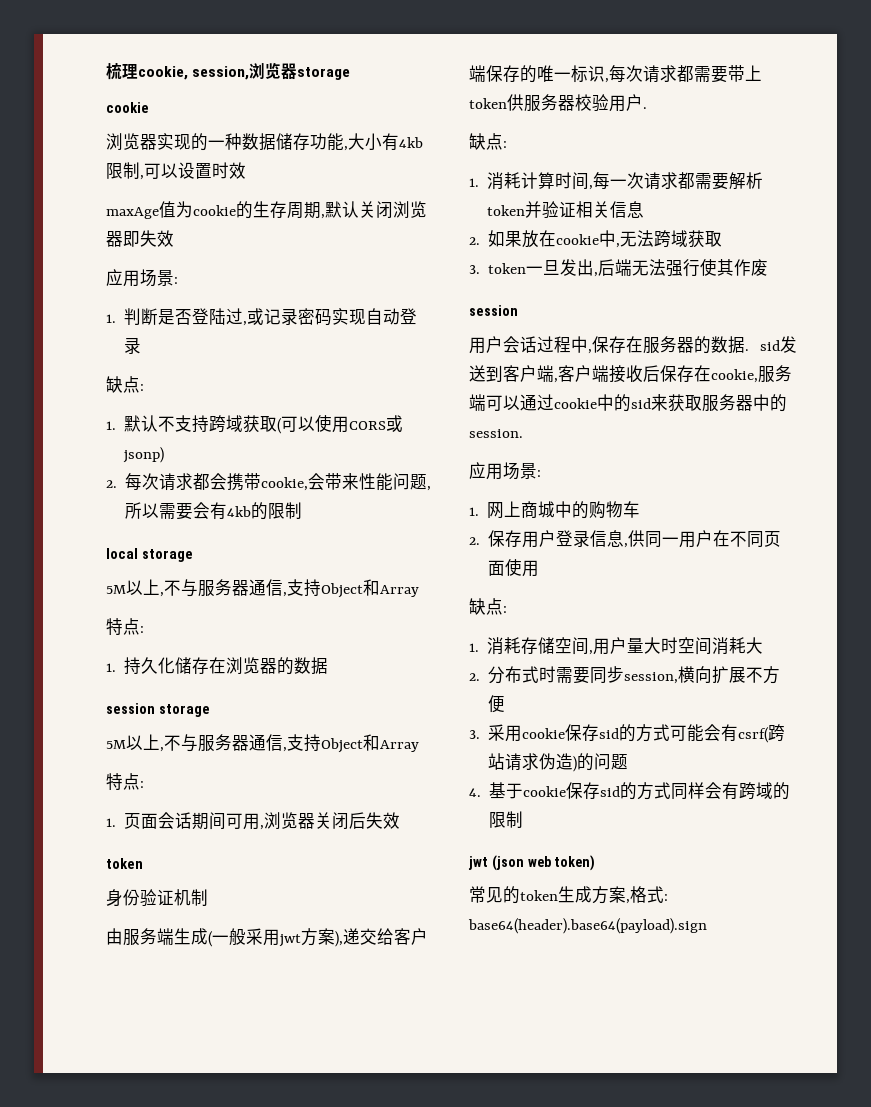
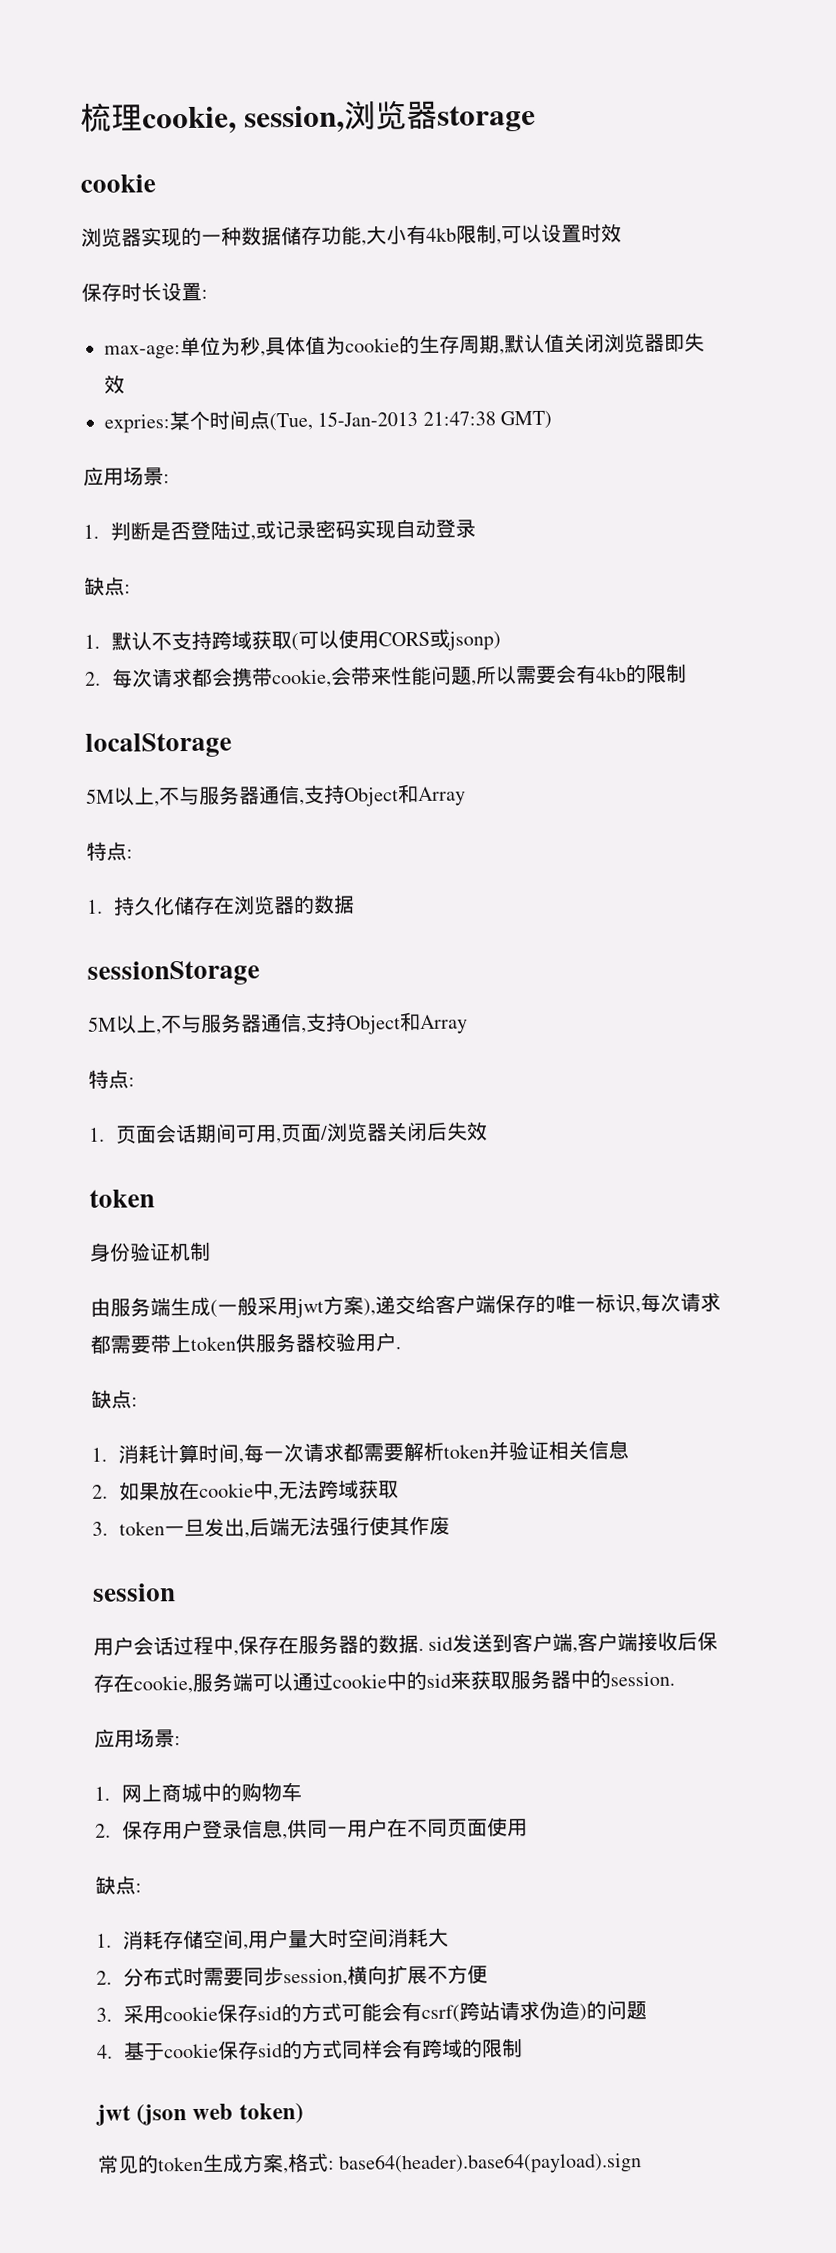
[106,207,159,219] maxAge -> [81,282,208,302] [104,335,306,360] 保存时长设置: // max-age:单位为秒,具体
(359, 209) none -> [544,333,565,353] 值
(174, 238) none -> [104,410,553,434] // expries:某个时间点(Tue, 15-Jan-2013 21:47:38 GMT)
[106,548,193,562] local storage -> [85,732,232,758] localStorage
[106,703,210,717] session storage -> [87,960,260,986] sessionStorage
(265, 827) none -> [280,1123,329,1143] 页面/

